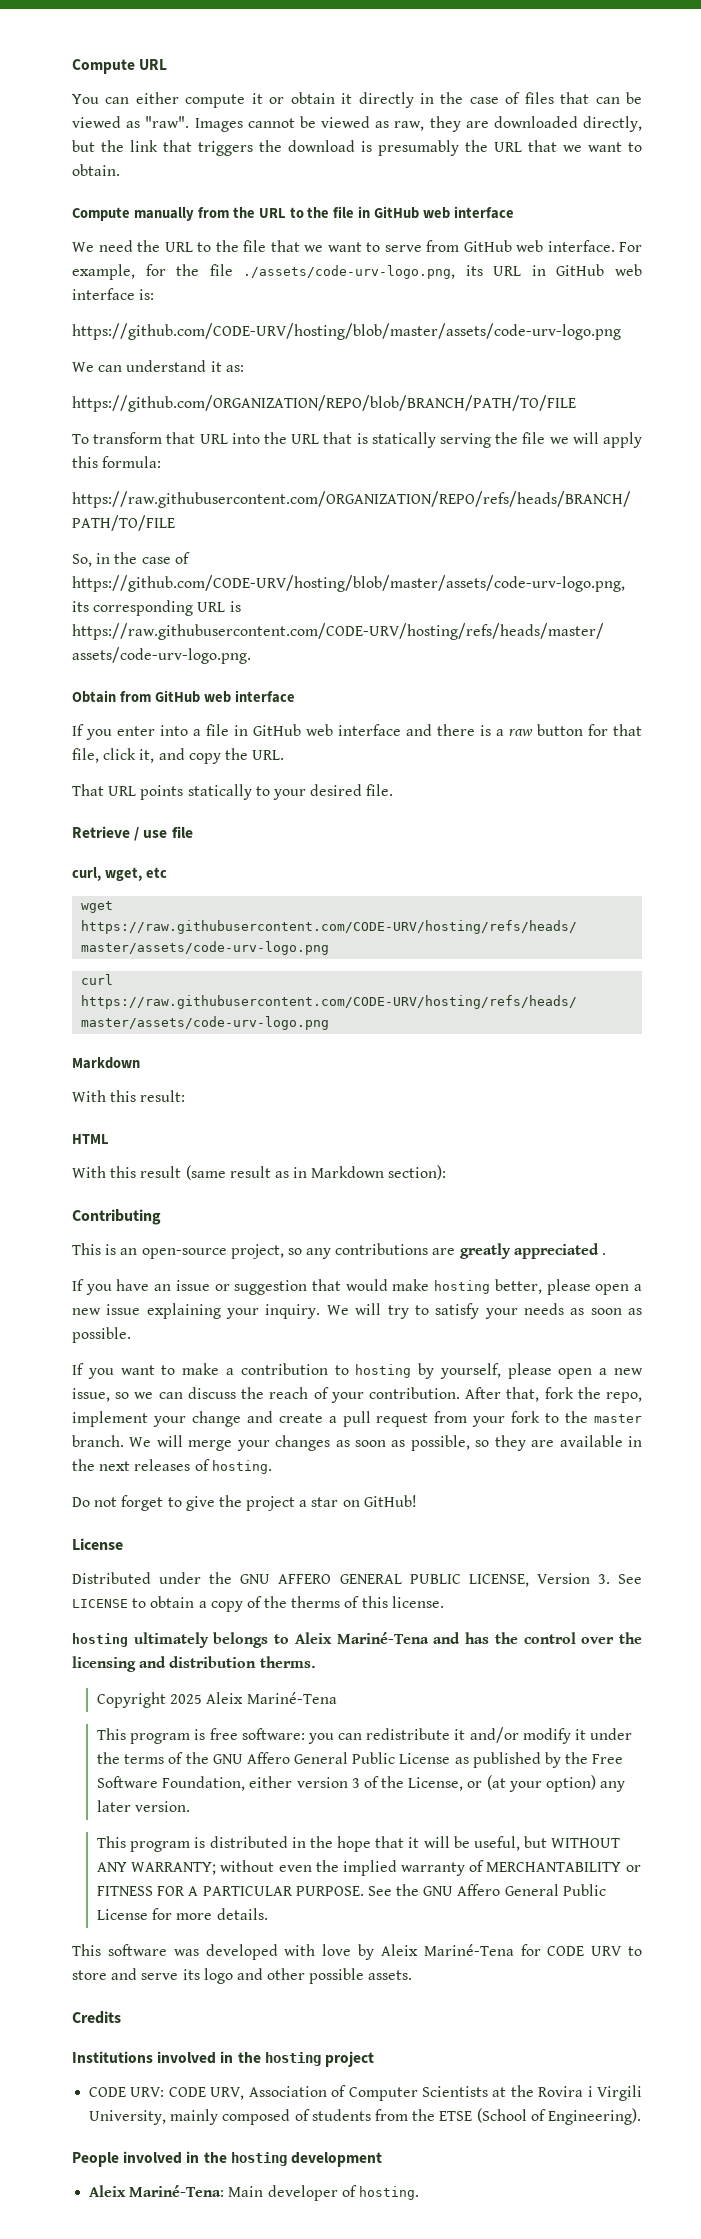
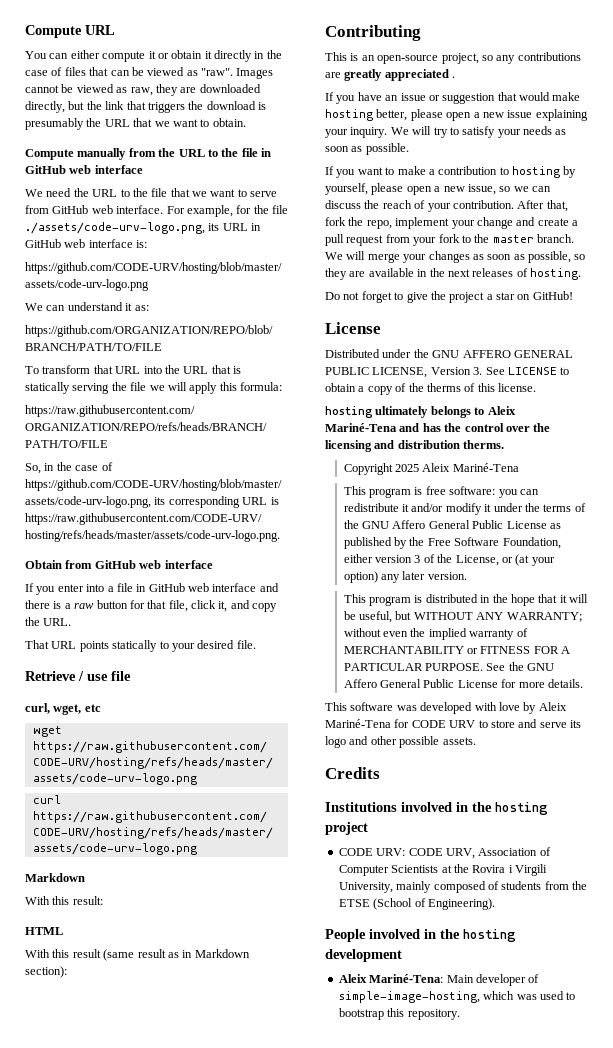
[358,2186,419,2200] hosting. -> [338,991,576,1003] [338,1008,460,1020] simple-image-hosting, which was used to bootstrap this repository.

